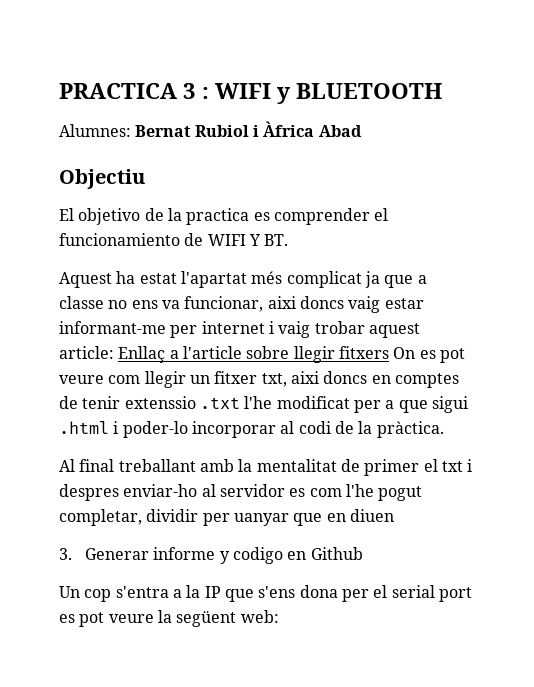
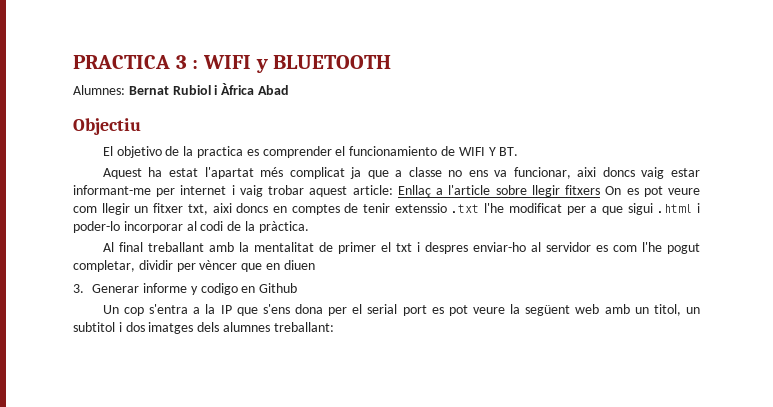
[233,513,289,526] uanyar -> [199,260,238,270] vèncer
[240,610,279,623] web: -> [575,304,700,316] [73,322,334,334] web amb un titol, un subtitol i dos imatges dels alumnes treballant:

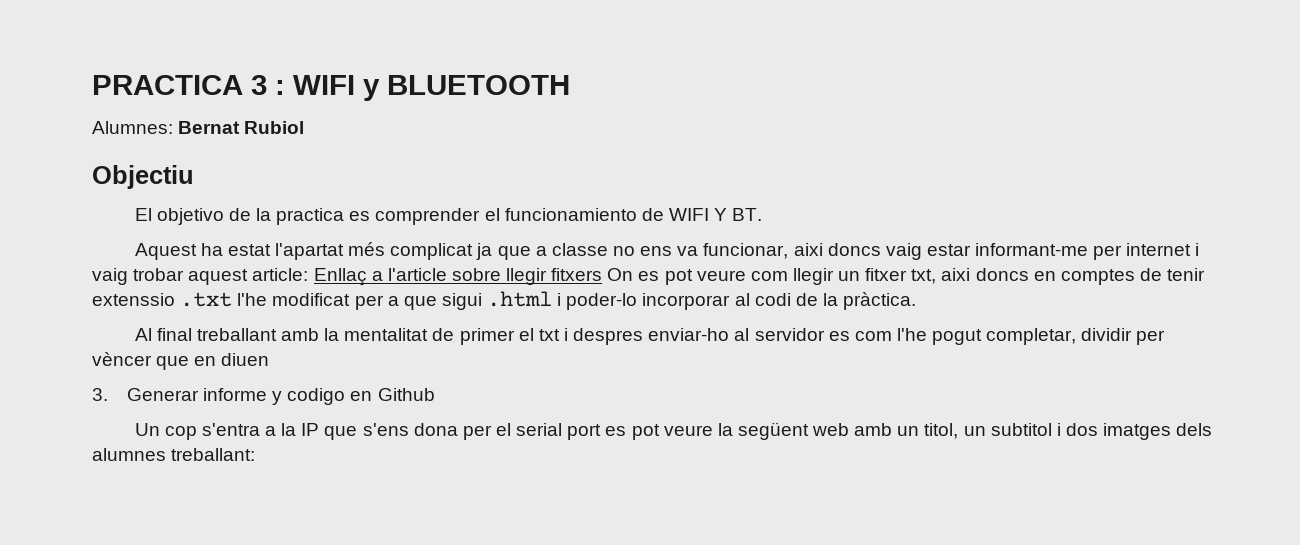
[214,83,289,95] i Àfrica Abad -> (305, 127) none

